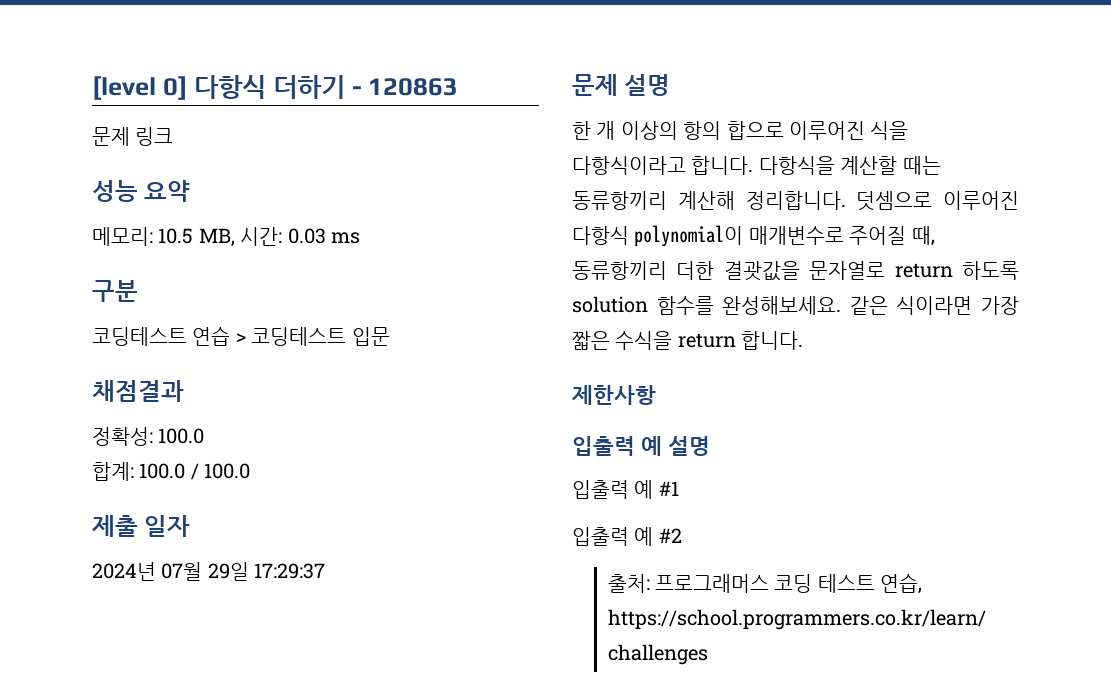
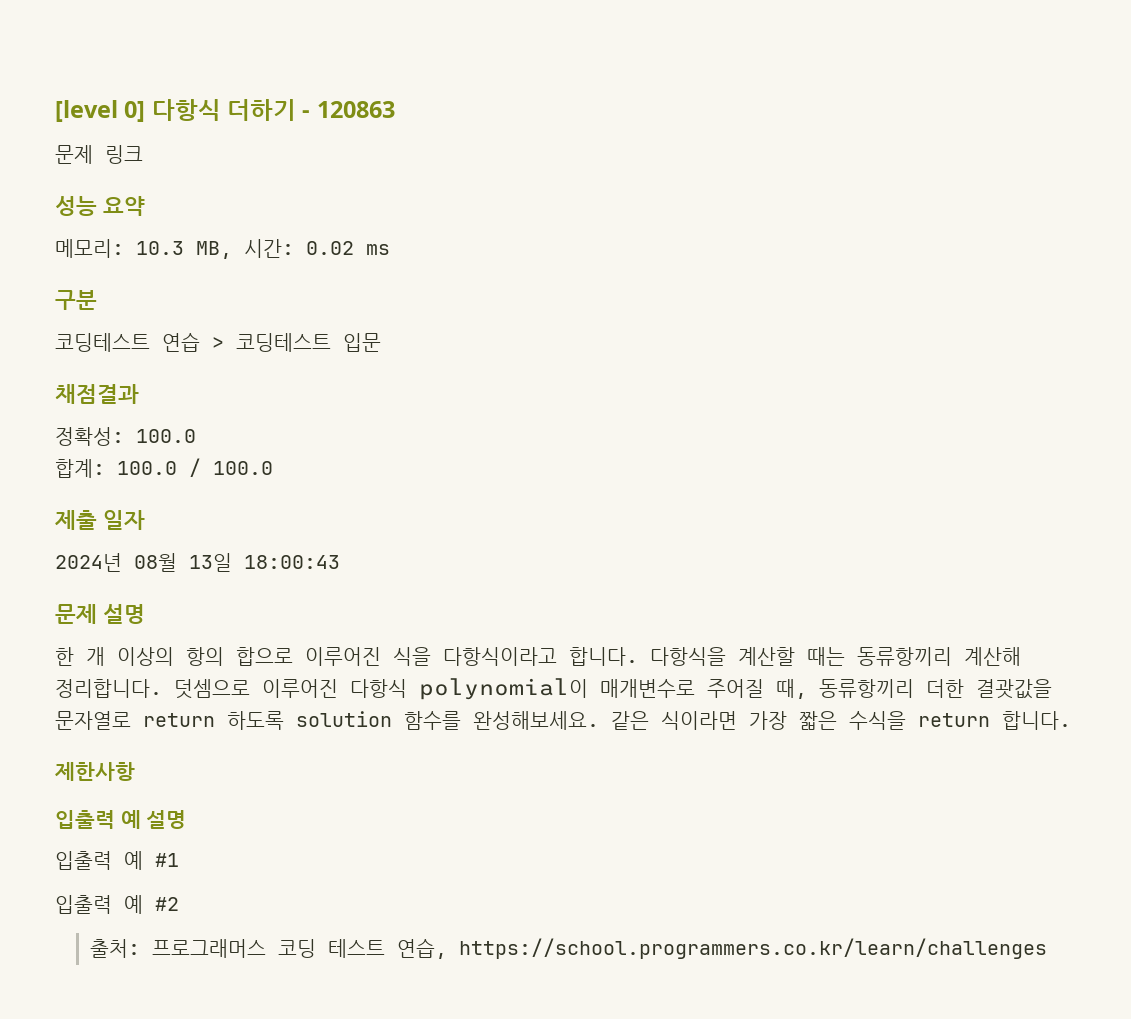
[158,228,194,244] 10.5 -> [136,241,184,255] 10.3
[287,228,326,244] 0.03 -> [306,241,354,255] 0.02
[161,562,326,581] 07월 29일 17:29:37 -> [134,553,340,572] 08월 13일 18:00:43

